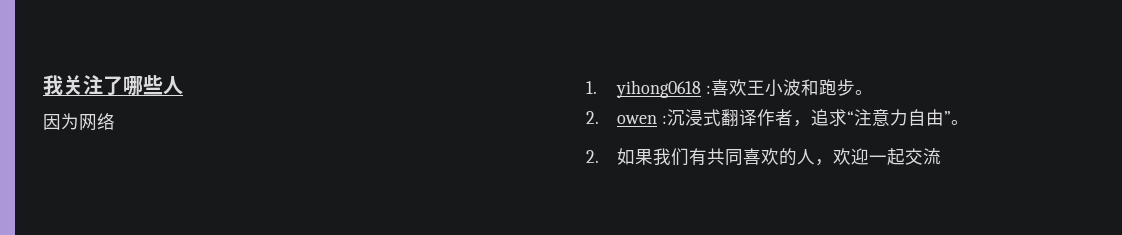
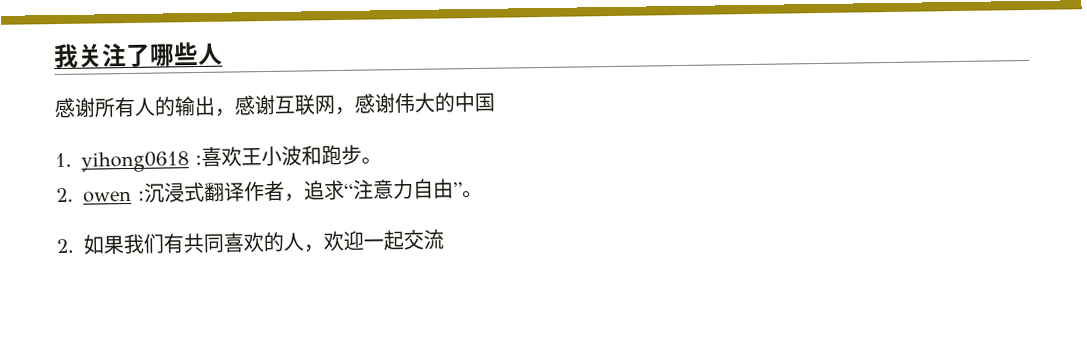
[43,113,115,131] 因为网络 -> [54,91,495,119] 感谢所有人的输出，感谢互联网，感谢伟大的中国

